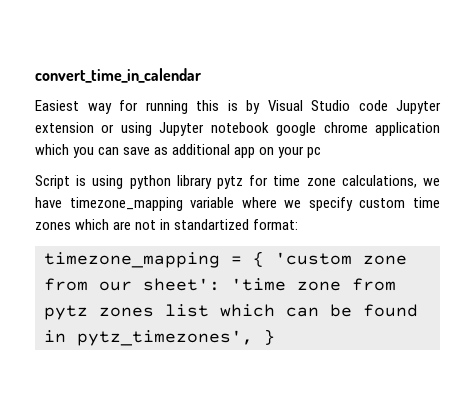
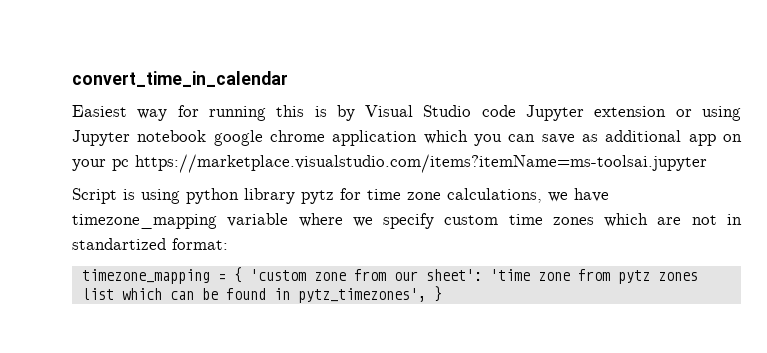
(322, 152) none -> [135,154,707,173] https://marketplace.visualstudio.com/items?itemName=ms-toolsai.jupyter

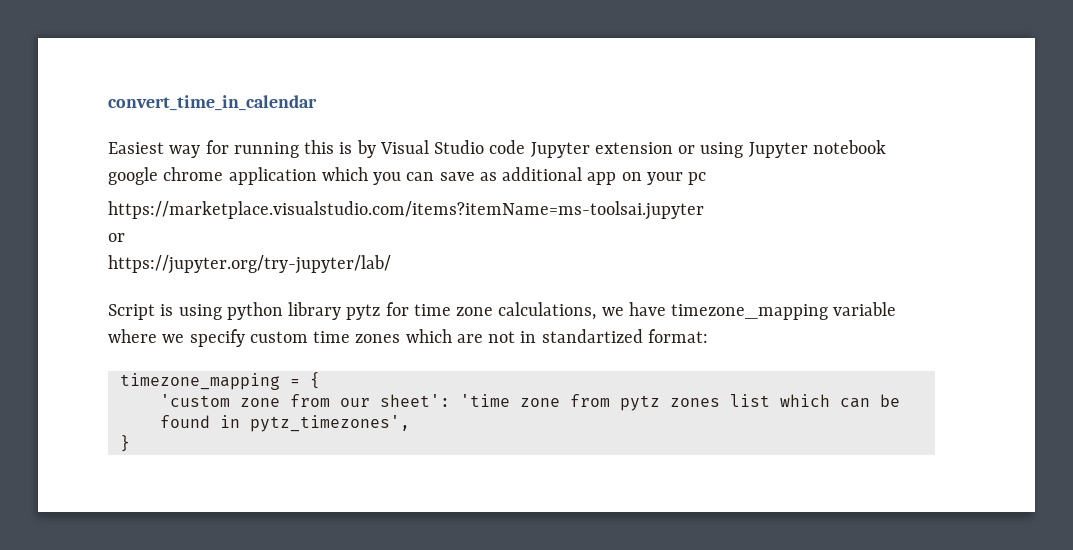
(129, 165) none -> (707, 178) //
(707, 163) none -> [108,233,125,242] [108,255,391,274] // or // https://jupyter.org/try-jupyter/lab/
(242, 275) none -> (320, 380) //
(426, 295) none -> (410, 423) //

